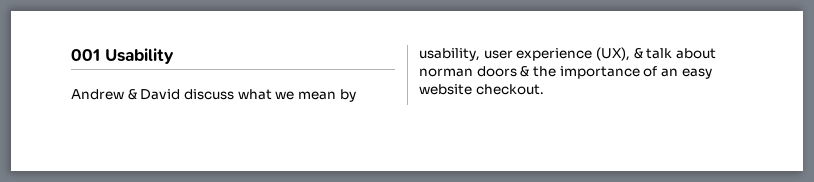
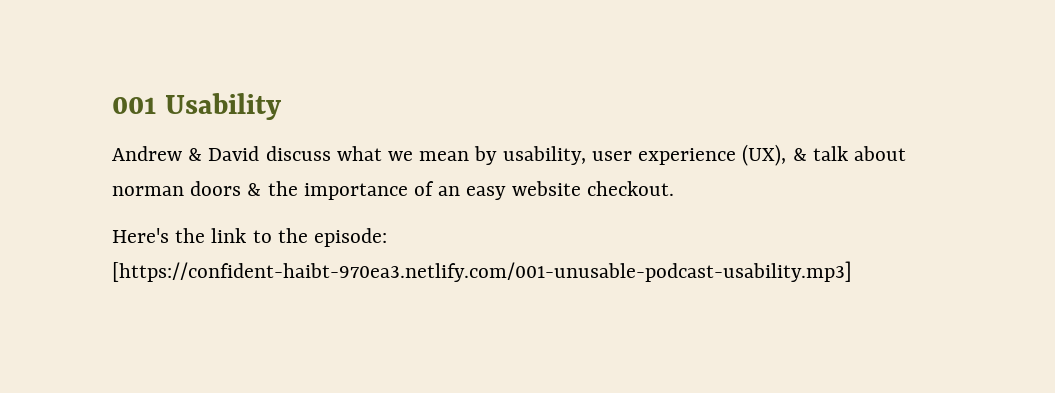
(544, 89) none -> [112,228,388,247] [112,261,852,282] // Here's the link to the episode: [https://confident-haibt-970ea3.netlify.com/001-unusable-podcast-usability.mp3]

